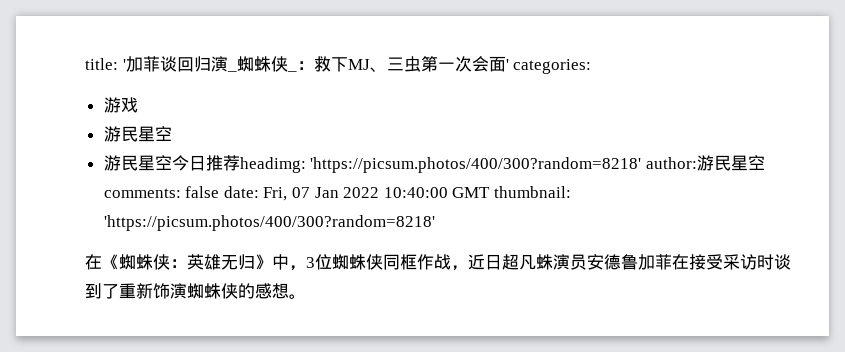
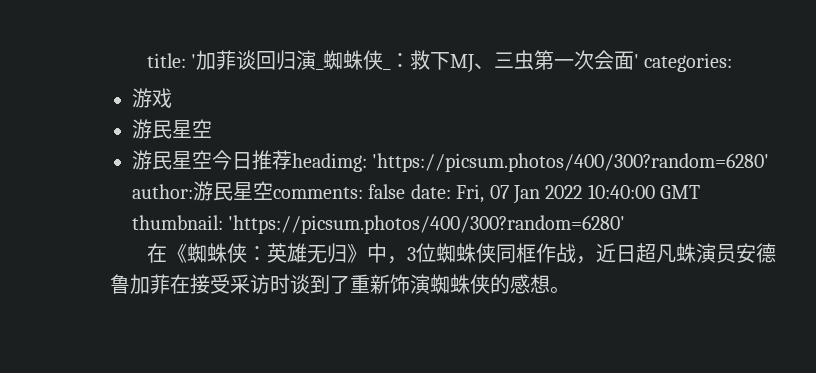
[310,157,642,173] 'https://picsum.photos/400/300?random=8218' -> [372,153,770,172] 'https://picsum.photos/400/300?random=6280'
[103,215,435,231] 'https://picsum.photos/400/300?random=8218' -> [228,215,626,234] 'https://picsum.photos/400/300?random=6280'

